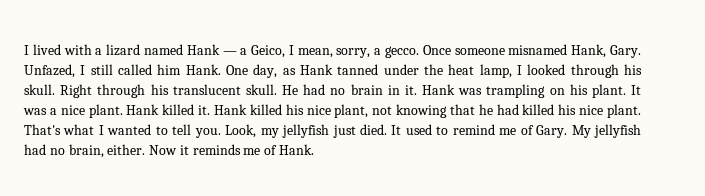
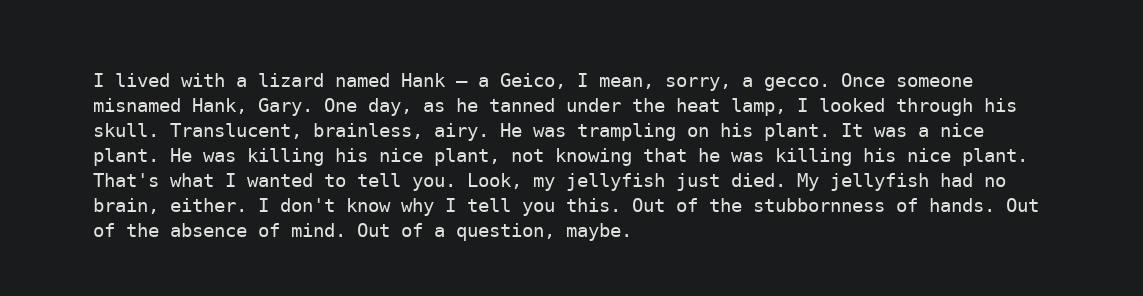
[24,64,221,78] Unfazed, I still called him Hank. -> (313, 107) none
[300,64,333,75] Hank -> [456,98,478,112] he
[60,84,456,98] Right through his translucent skull. He had no brain in it. Hank -> [170,123,522,141] Translucent, brainless, airy. He
[126,104,282,115] Hank killed it. Hank killed -> [170,148,324,166] He was killing
[496,104,555,115] had killed -> [731,148,852,166] was killing
[391,124,568,138] It used to remind me of Gary. -> (786, 180) none
[149,144,315,155] Now it reminds me of Hank. -> [258,198,1039,216] [93,223,632,241] I don't know why I tell you this. Out of the stubbornness of hands. Out of the absence of mind. Out of a question, maybe.

